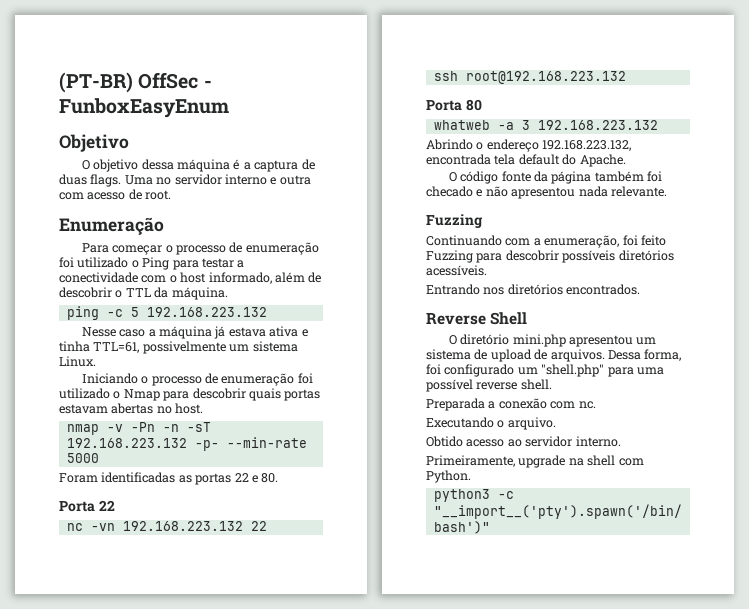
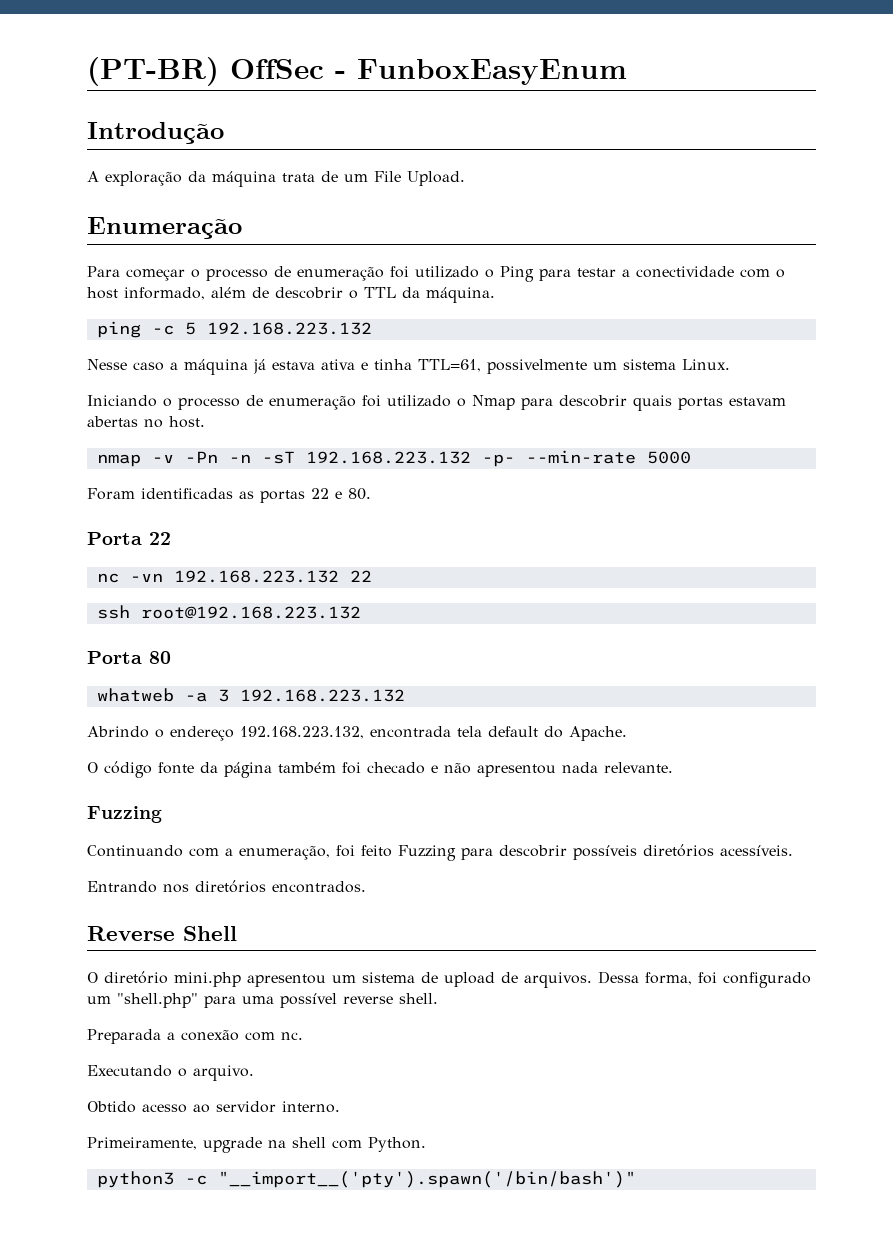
[59,134,129,152] [81,159,315,172] [59,174,311,187] [59,189,172,200] Objetivo // O objetivo dessa máquina é a captura de duas flags. Uma no servidor interno e outra com acesso de root. -> [87,122,224,144] [87,171,465,187] Introdução // A exploração da máquina trata de um File Upload.

